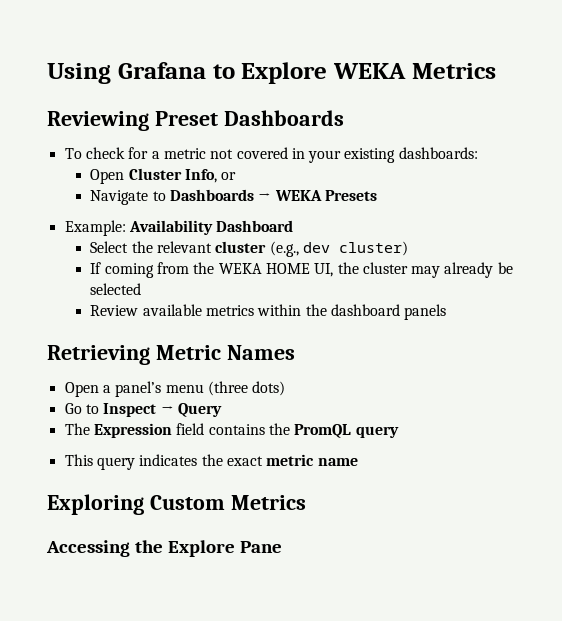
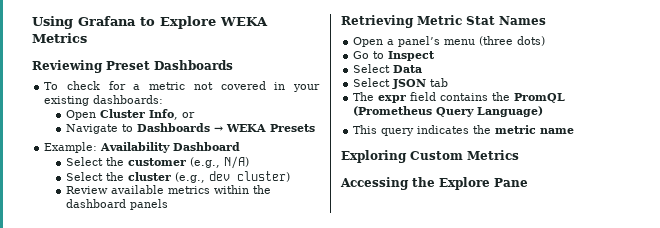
[156,241,212,253] relevant -> [127,156,249,169] [65,172,124,181] customer (e.g., N/A) // Select the
[90,262,513,278] [90,283,142,295] // If coming from the WEKA HOME UI, the cluster may already be selected -> (290, 176) none
(221, 352) none -> [466,16,495,25] Stat
[160,403,222,417] → Query -> [353,64,423,73] [353,78,449,89] // Select Data // Select JSON tab
[93,423,172,438] Expression -> [378,95,407,103] expr
[355,426,399,438] query -> [353,106,544,117] (Prometheus Query Language)
[226,456,263,466] exact -> (492, 129) none

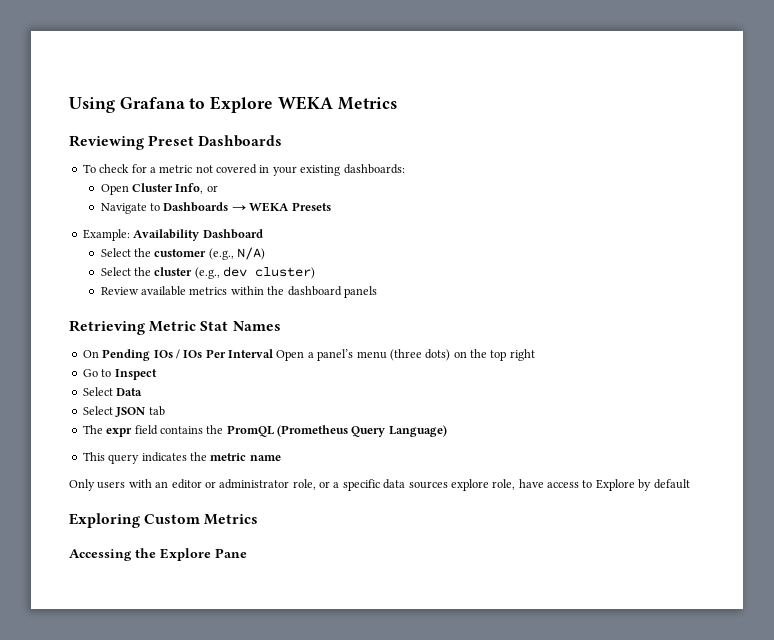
(546, 20) none -> [82,349,273,361] On Pending IOs / IOs Per Interval
(546, 41) none -> [453,349,535,361] on the top right
(575, 131) none -> [69,479,690,491] // Only users with an editor or administrator role, or a specific data sources explore role, have access to Explore by default

